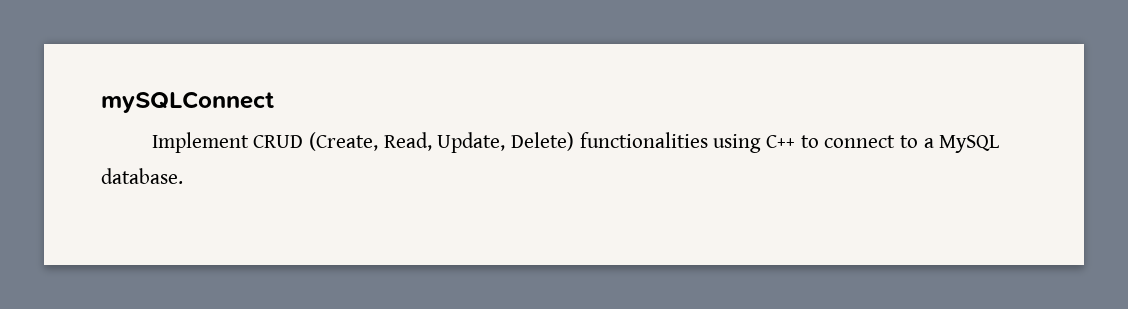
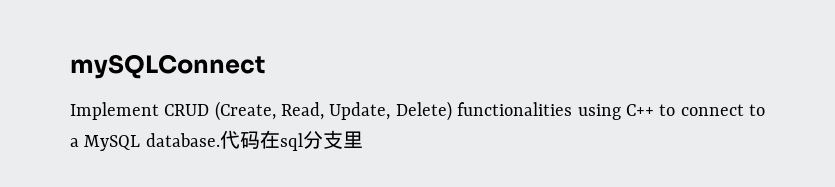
(183, 176) none -> [219,130,363,151] 代码在sql分支里

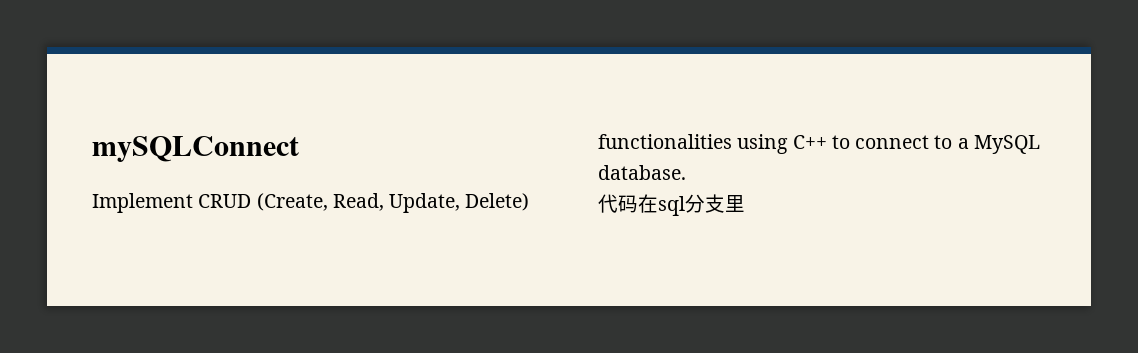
(220, 140) none -> (686, 172) //

